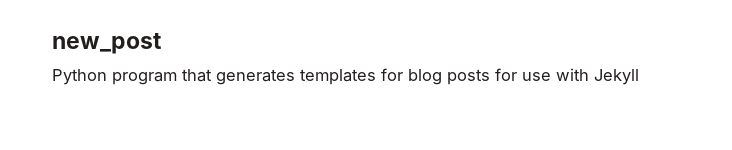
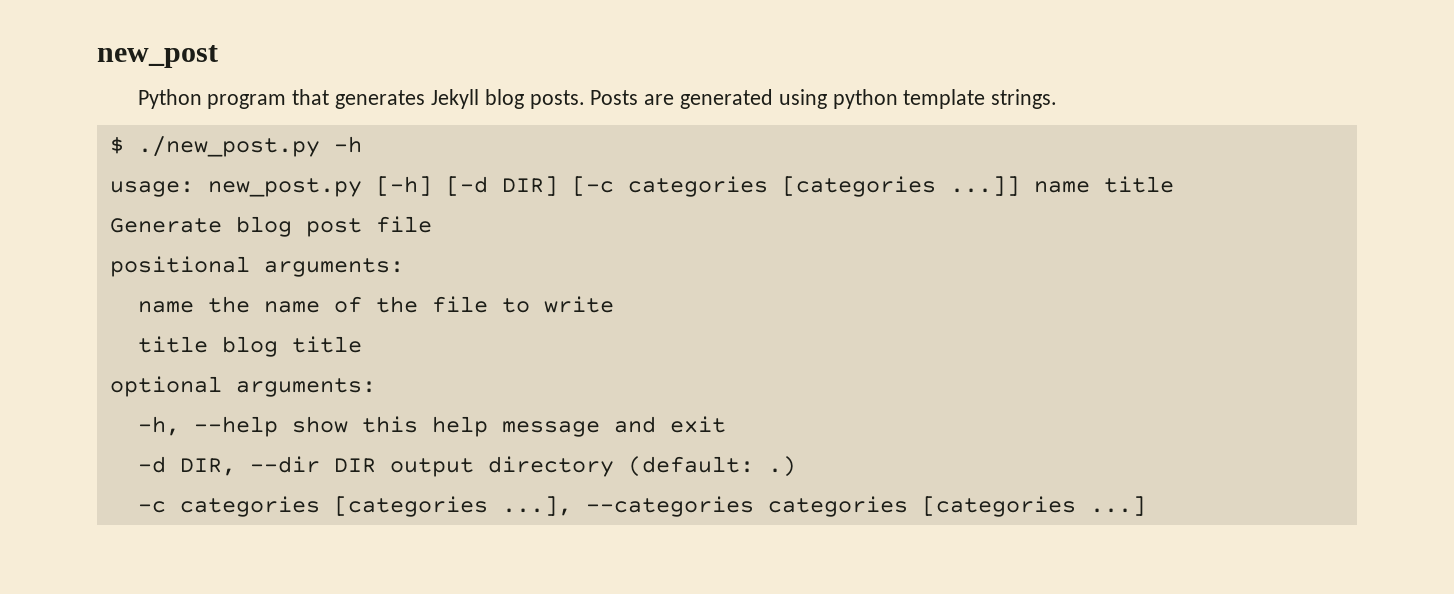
[300,68,639,85] templates for blog posts for use with Jekyll -> [430,89,1058,109] [109,136,362,157] [109,176,1174,197] [109,216,432,237] [109,256,404,277] [137,296,614,313] [137,336,362,357] [109,376,376,397] [137,416,726,437] [137,456,796,477] [137,496,1146,517] Jekyll blog posts. Posts are generated using python template strings. // $ ./new_post.py -h // usage: new_post.py [-h] [-d DIR] [-c categories [categories ...]] name title // Generate blog post file // positional arguments: // name the name of the file to write // title blog title // optional arguments: // -h, --help show this help message and exit // -d DIR, --dir DIR output directory (default: .) // -c categories [categories ...], --categories categories [categories ...]

